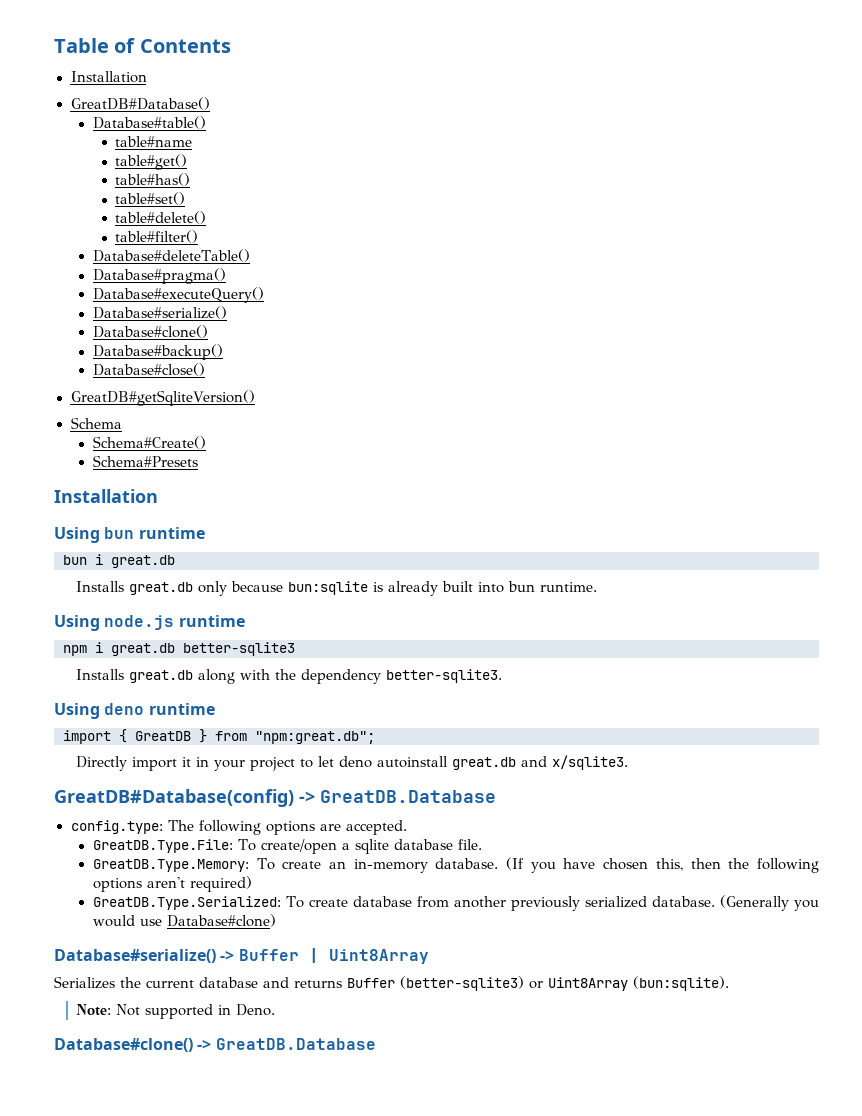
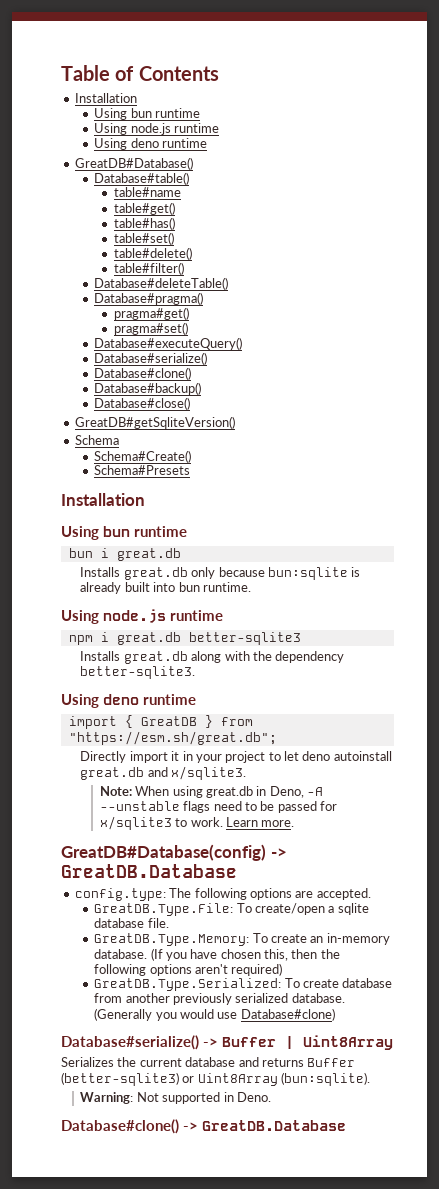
(147, 77) none -> [94,108,200,120] [94,123,219,135] [94,138,207,150] // Using bun runtime // Using node.js runtime // Using deno runtime
(226, 276) none -> [113,307,189,320] [113,322,188,335] // pragma#get() // pragma#set()
[255,731,375,744] "npm:great.db"; -> [68,731,277,745] "https://esm.sh/great.db";
(629, 762) none -> [99,786,324,798] [99,801,338,813] [99,816,295,830] // Note: When using great.db in Deno, -A --unstable flags need to be passed for x/sqlite3 to work. Learn more.
[76,1004,112,1016] Note: -> [80,1092,134,1104] Warning:

